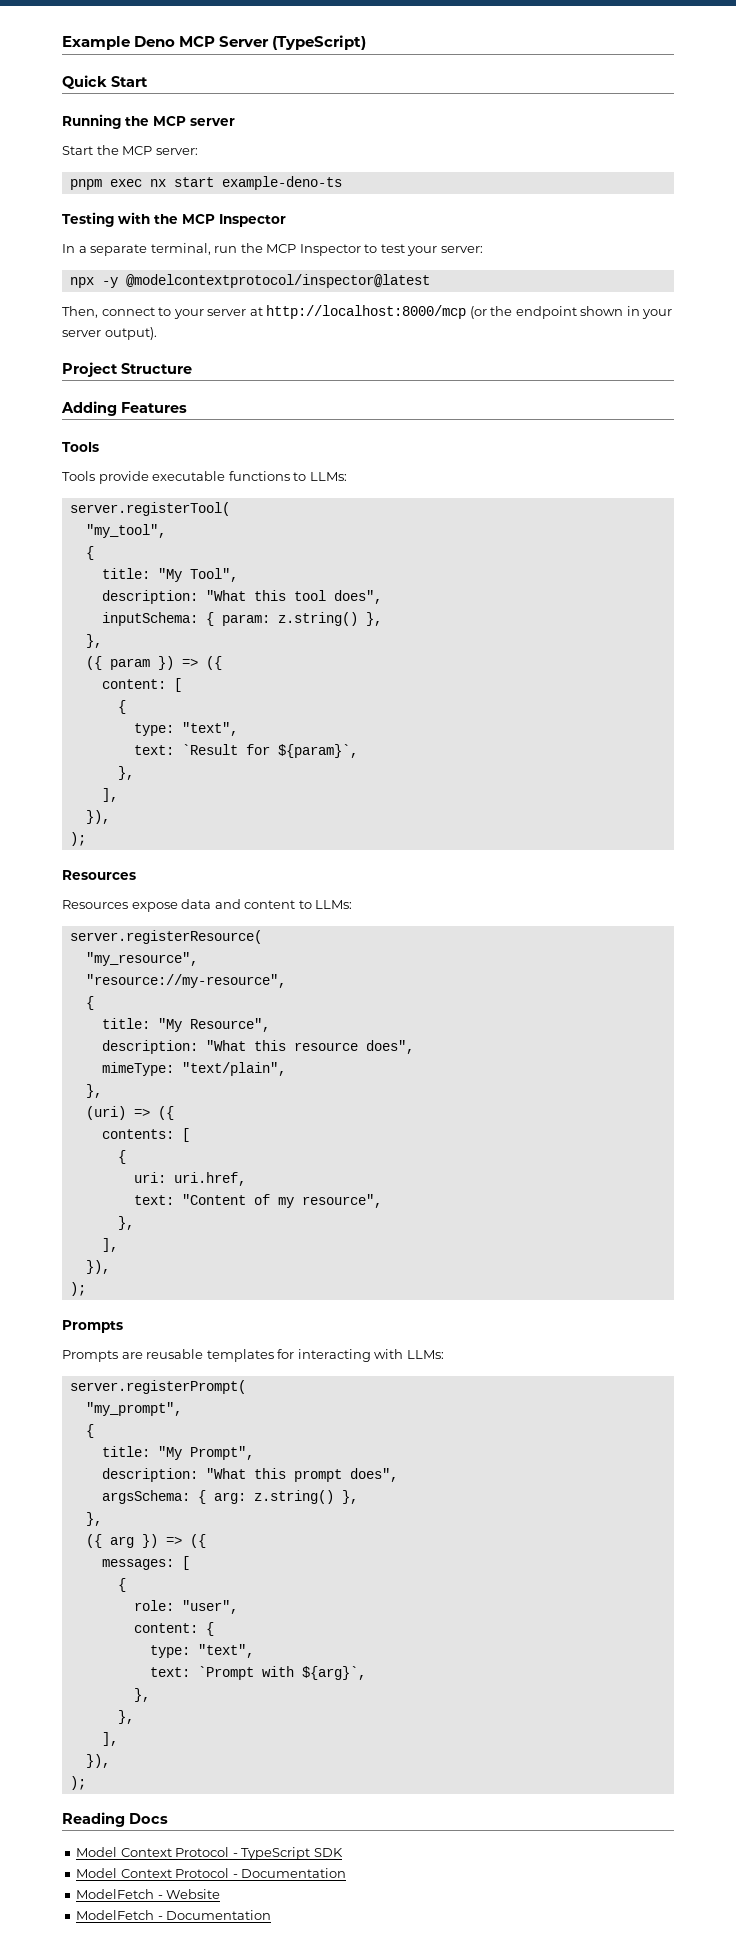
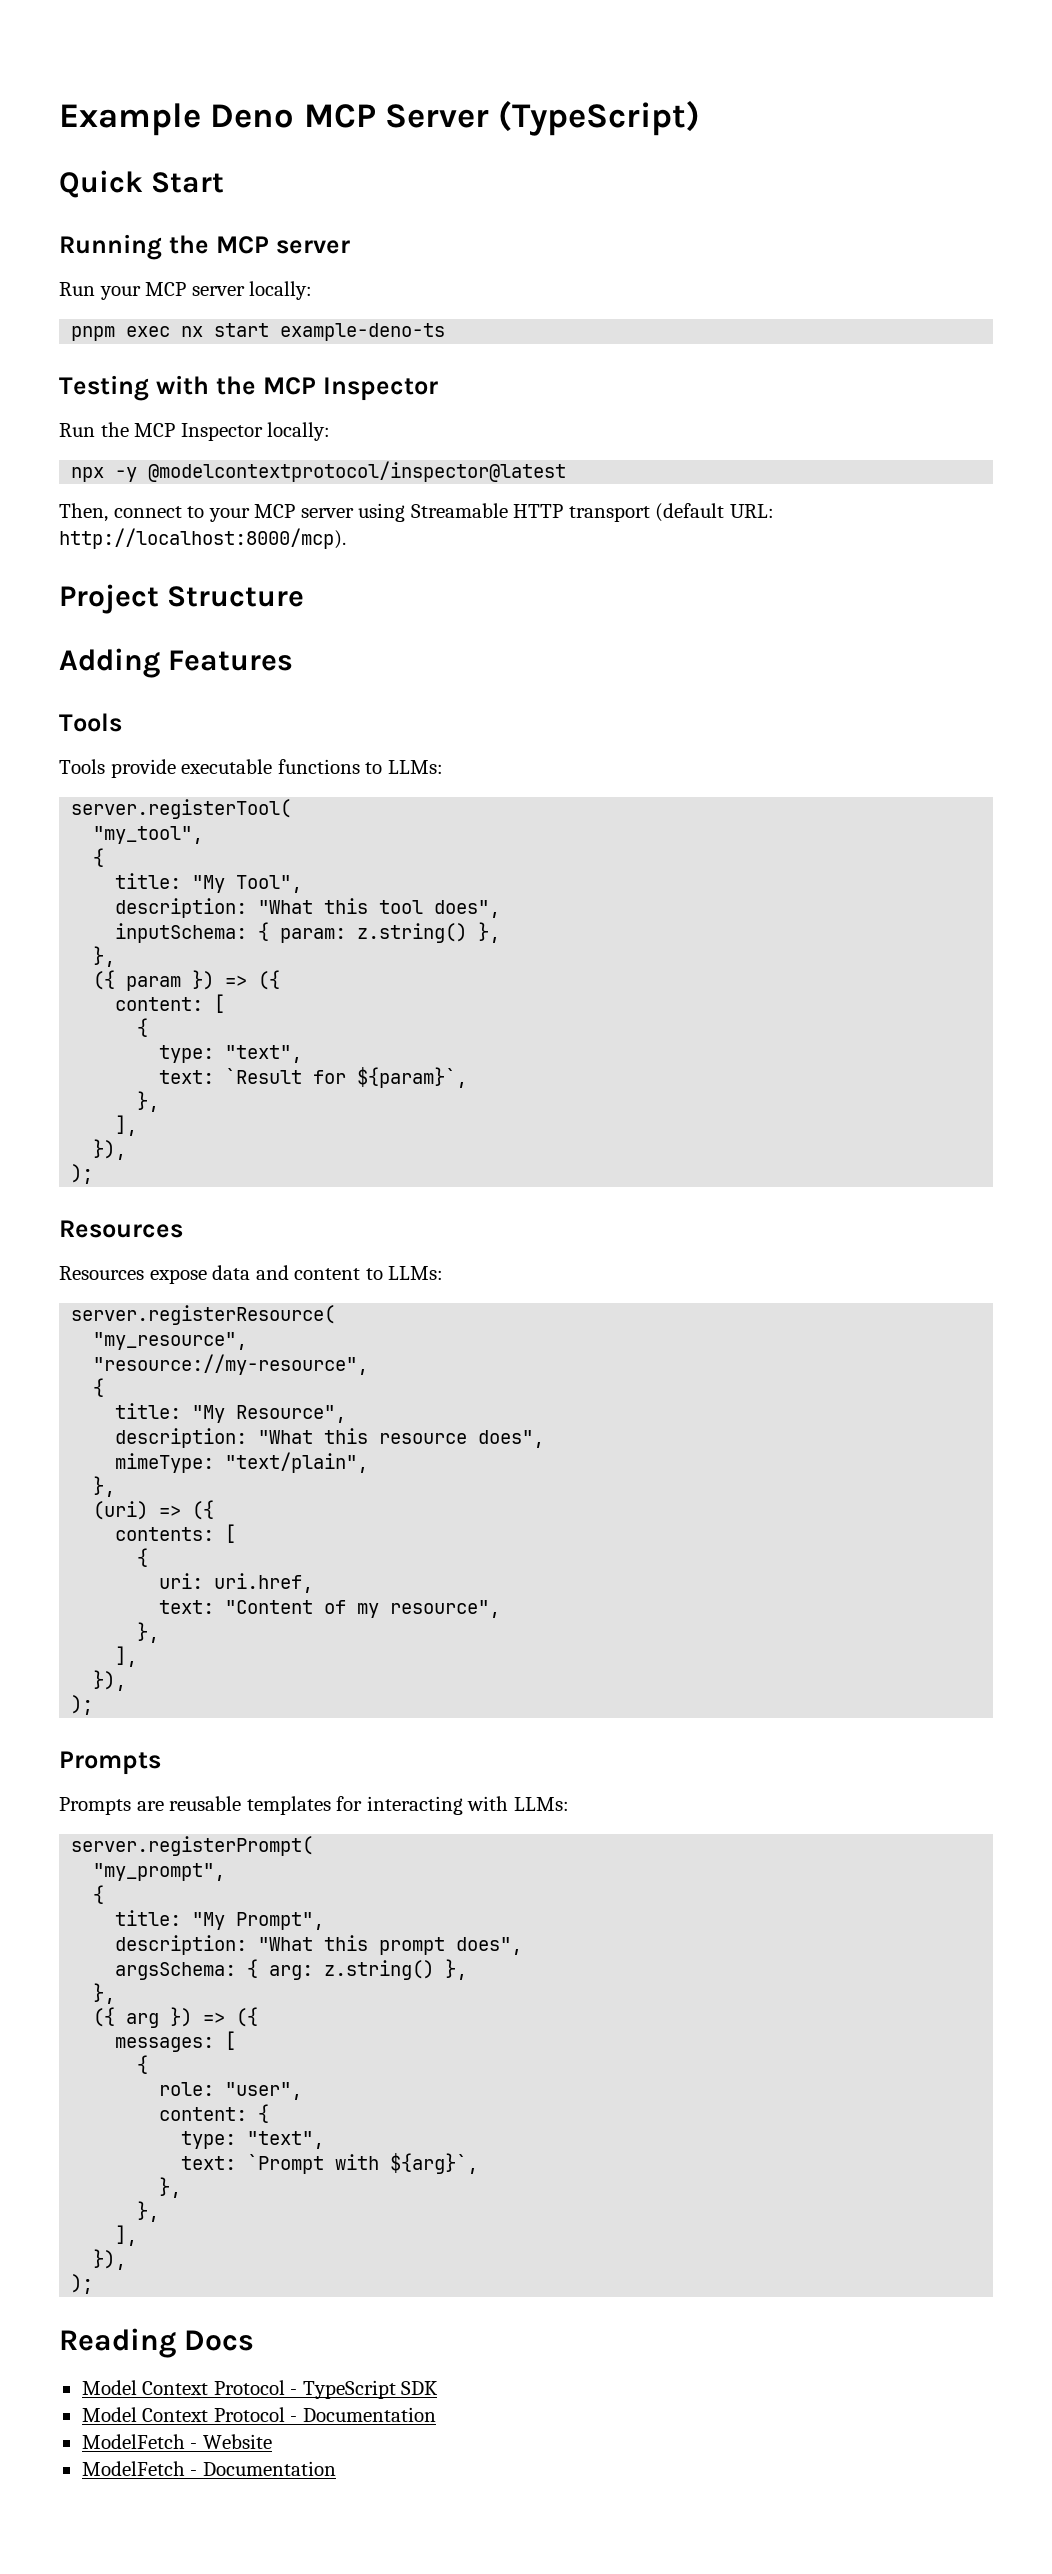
[62,145,198,155] Start the MCP server: -> [59,281,313,300] Run your MCP server locally:
[62,243,483,256] In a separate terminal, run the MCP Inspector to test your server: -> [59,422,331,441] Run the MCP Inspector locally:
[207,305,673,319] [62,327,157,340] server at http://localhost:8000/mcp (or the endpoint shown in your server output). -> [254,503,774,522] [59,528,346,549] MCP server using Streamable HTTP transport (default URL: http://localhost:8000/mcp).

